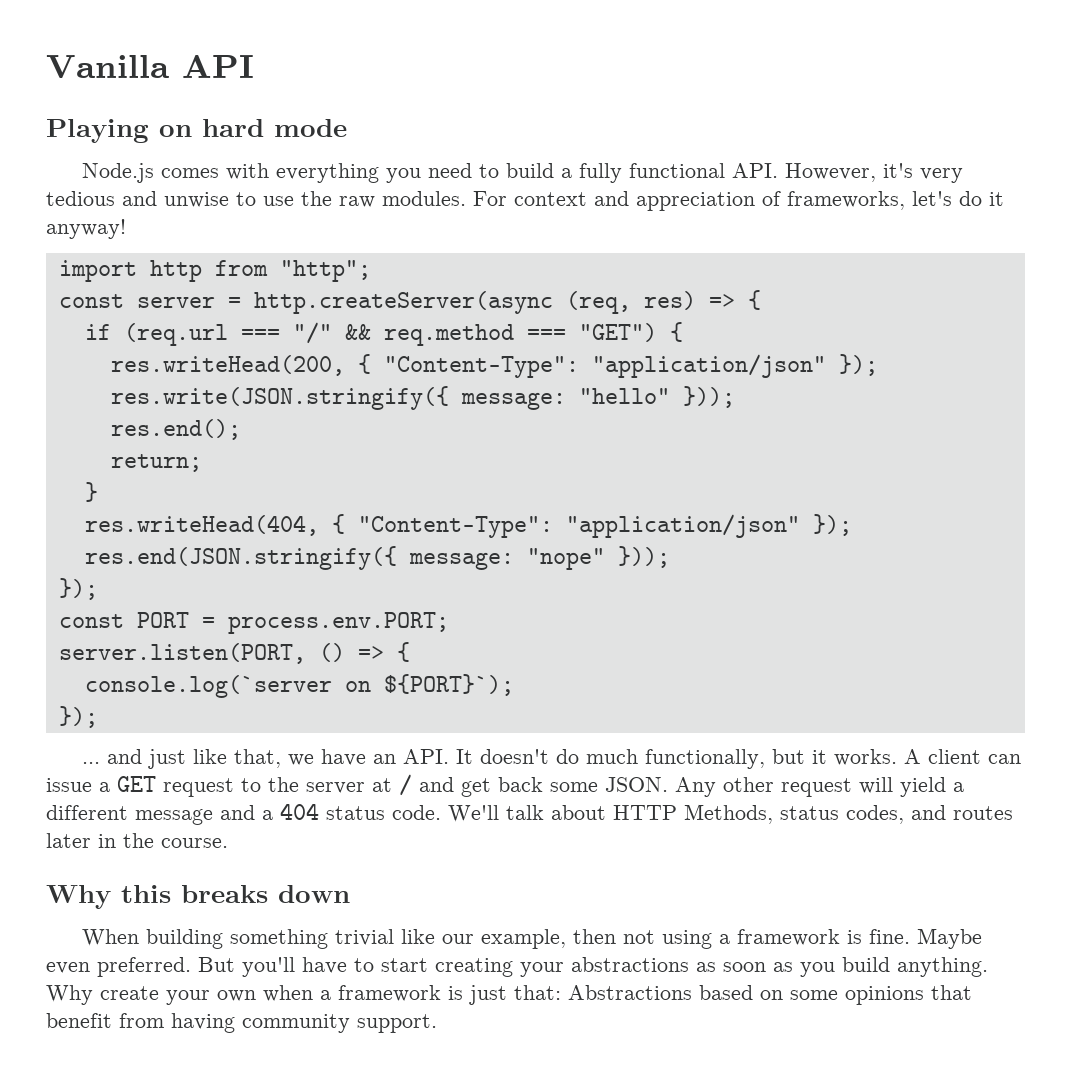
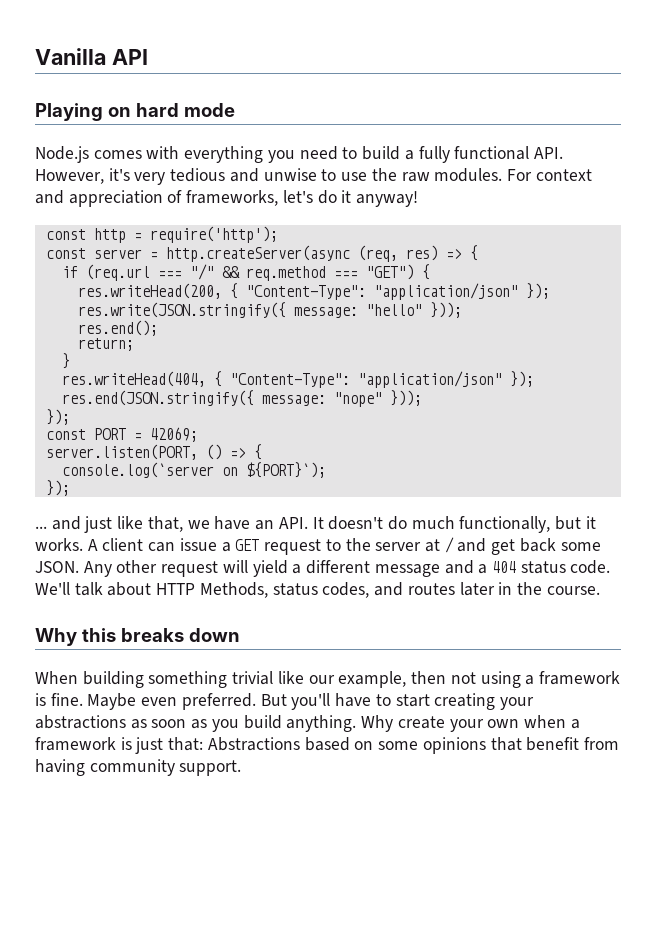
[58,260,371,282] import http from "http"; -> [45,226,278,243] const http = require('http');
[227,612,449,634] process.env.PORT; -> [149,427,198,442] 42069;

